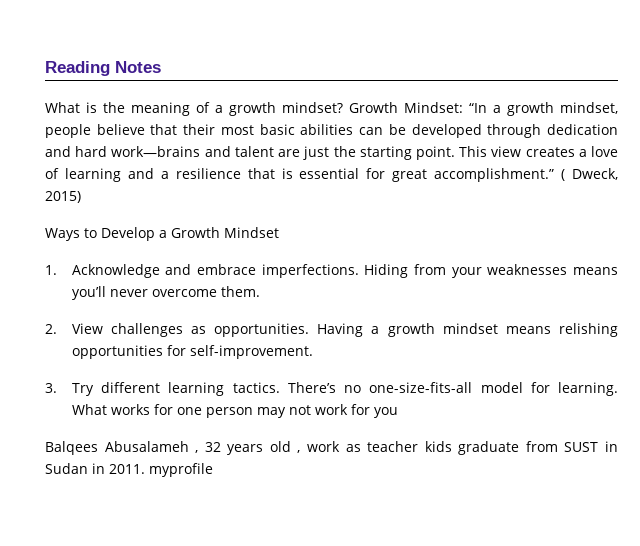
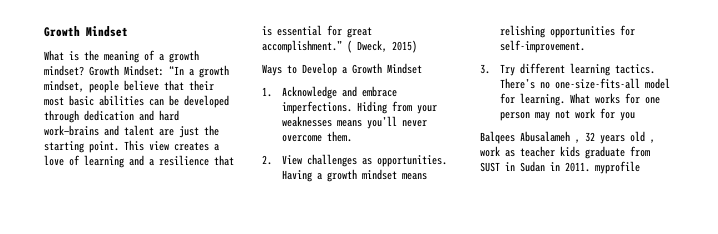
[45,61,161,76] Reading Notes -> [44,26,128,37] Growth Mindset

